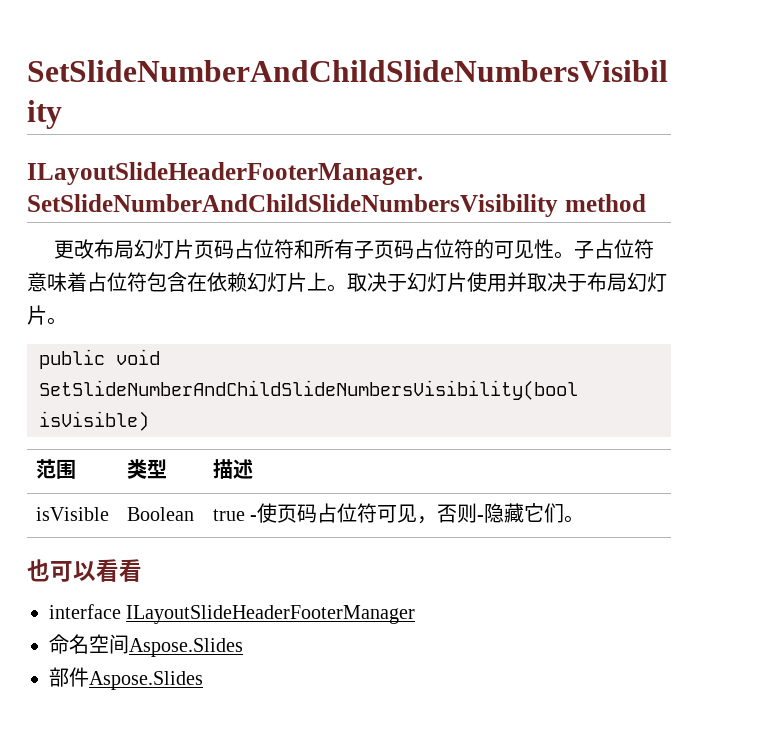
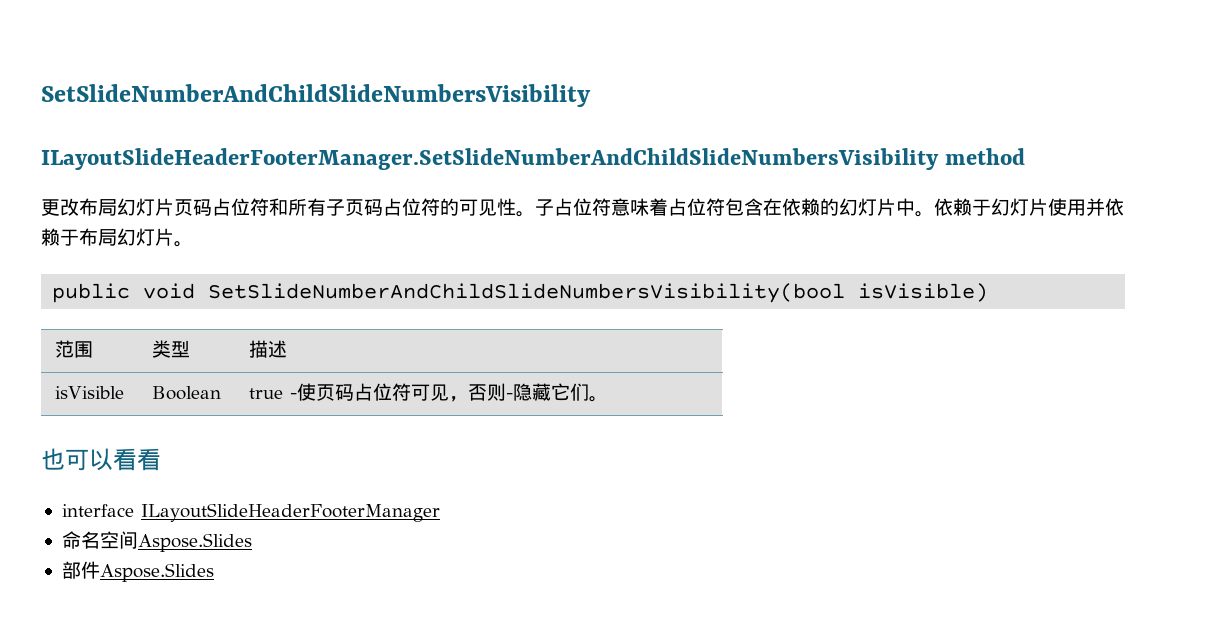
[247,272,387,292] 幻灯片上。取决 -> [820,198,972,217] 的幻灯片中。依赖
[527,272,567,292] 取决 -> [1105,198,1124,216] [41,228,60,246] 依赖

